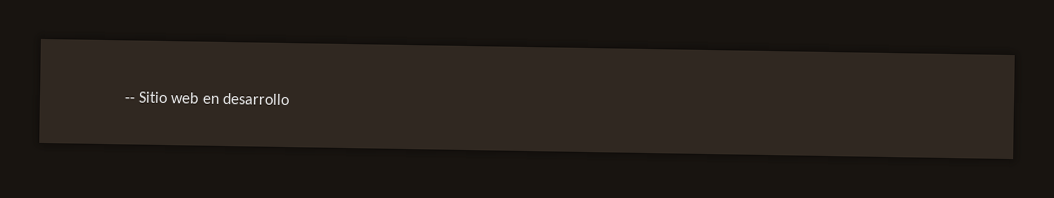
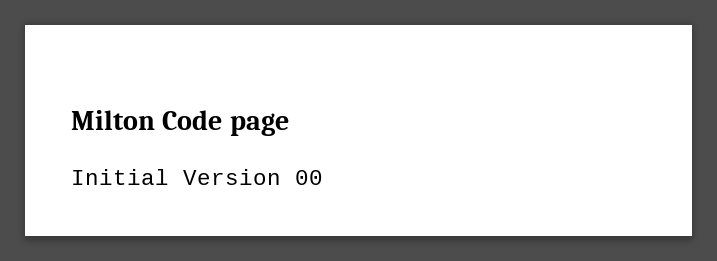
[124,91,290,106] -- Sitio web en desarrollo -> [71,110,289,136] [71,169,323,185] Milton Code page // Initial Version 00

